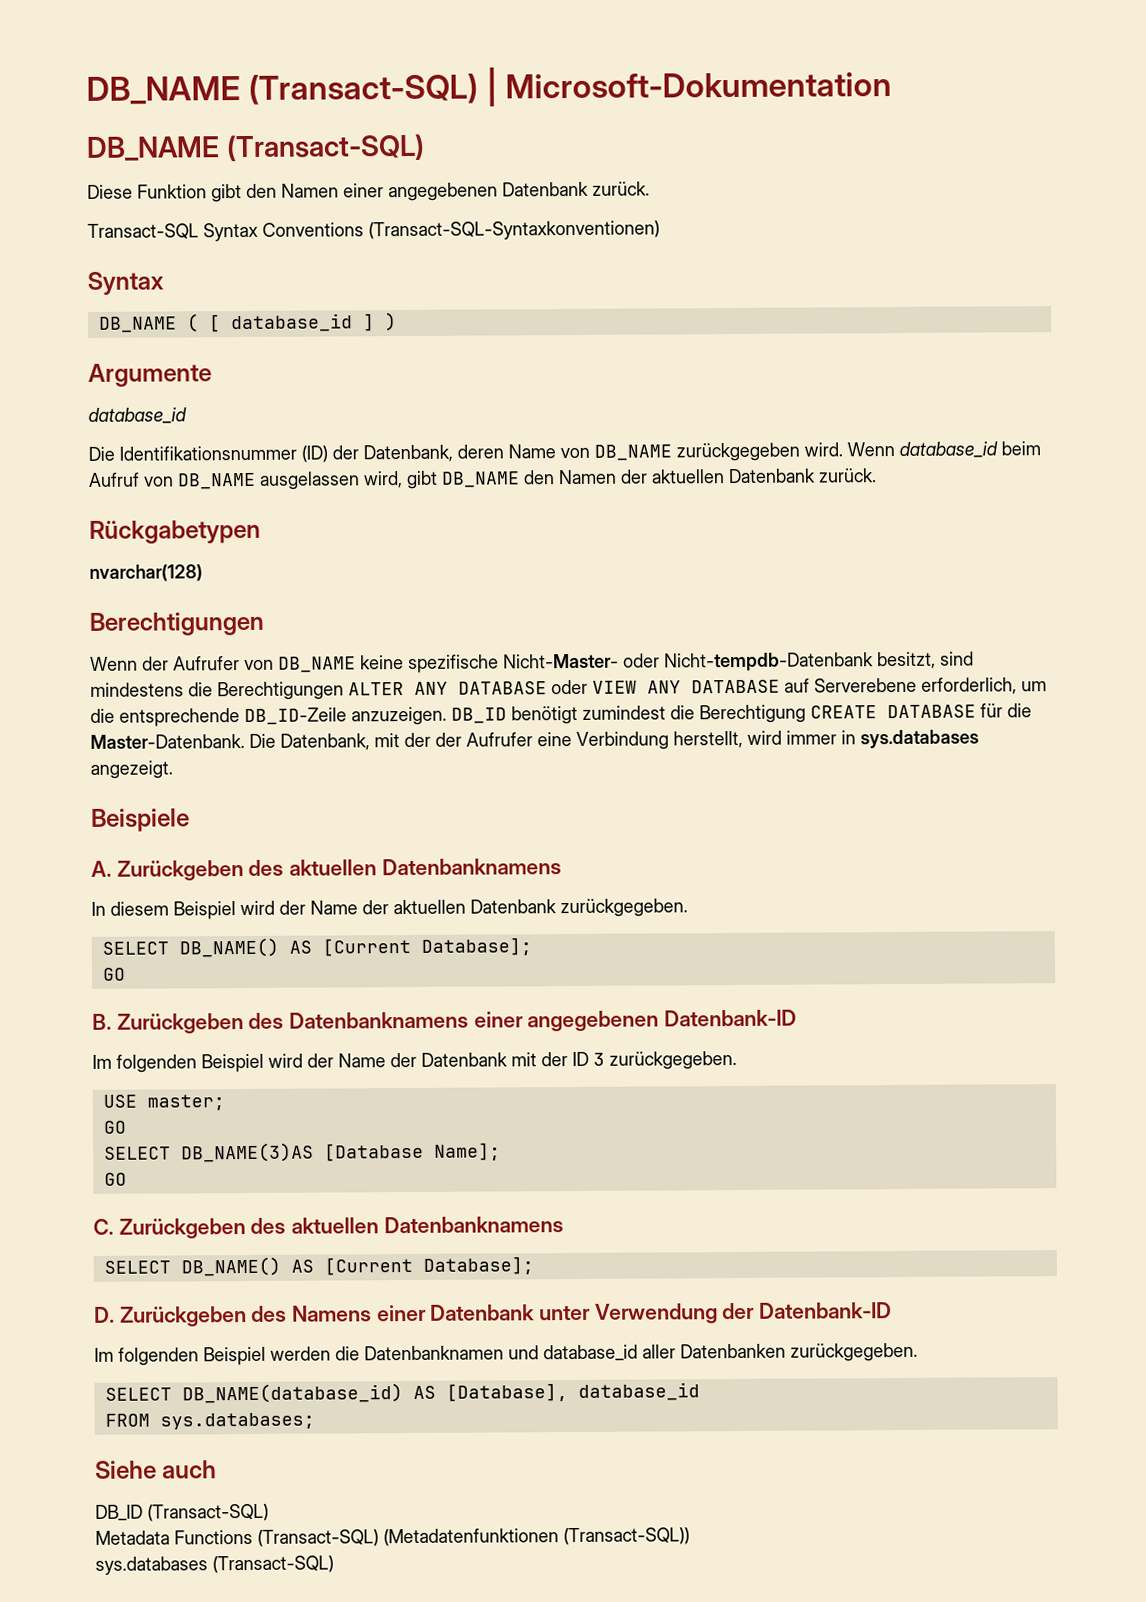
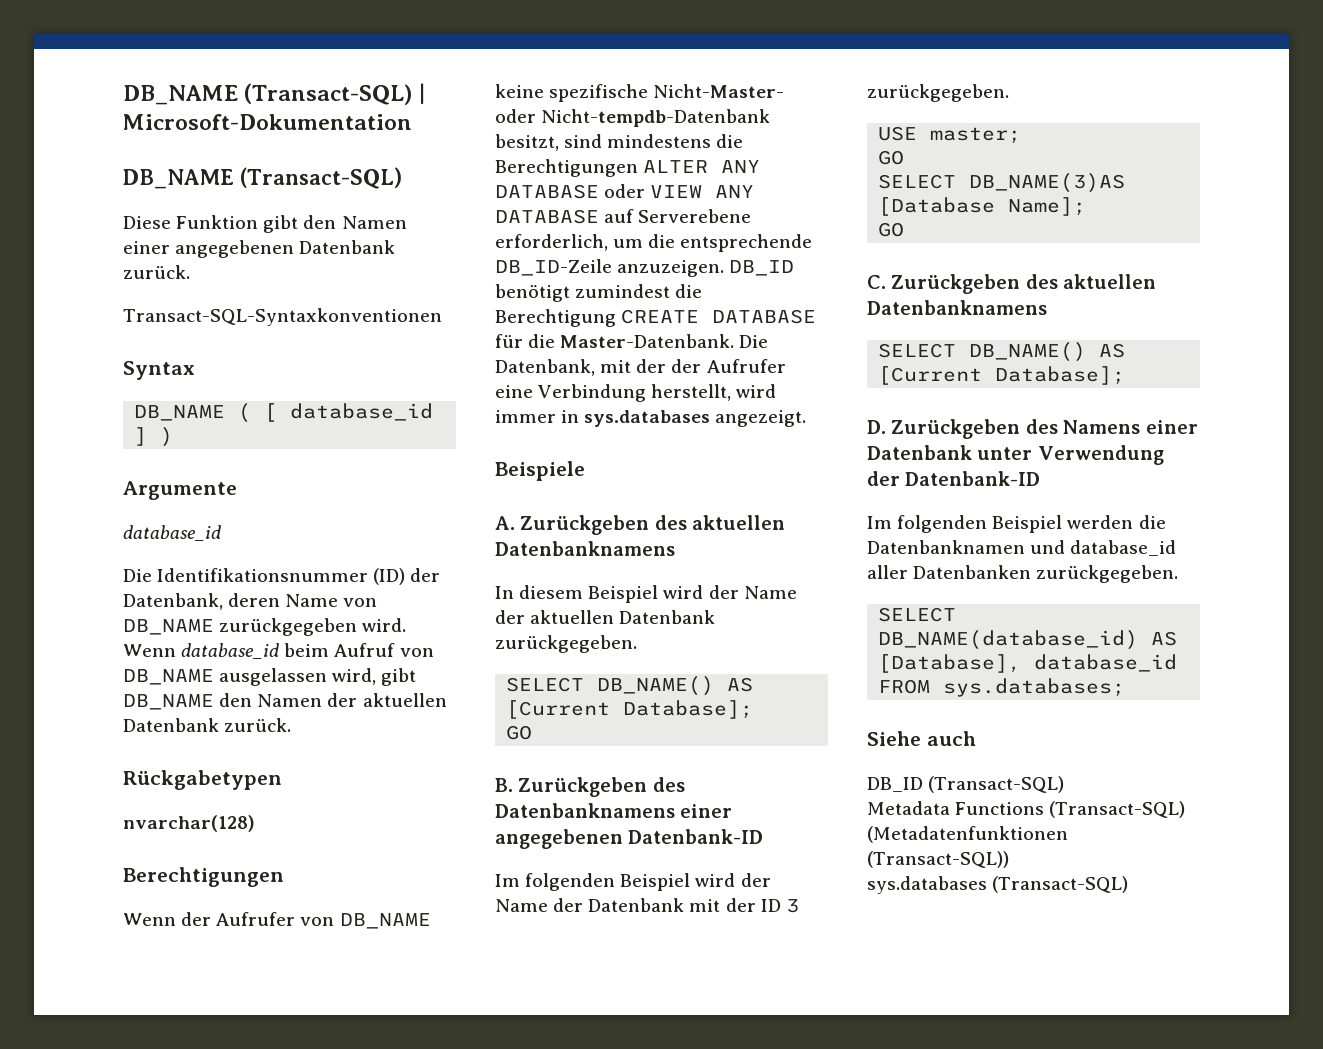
[87,220,660,242] Transact-SQL Syntax Conventions (Transact-SQL-Syntaxkonventionen) -> [123,308,442,326] Transact-SQL-Syntaxkonventionen

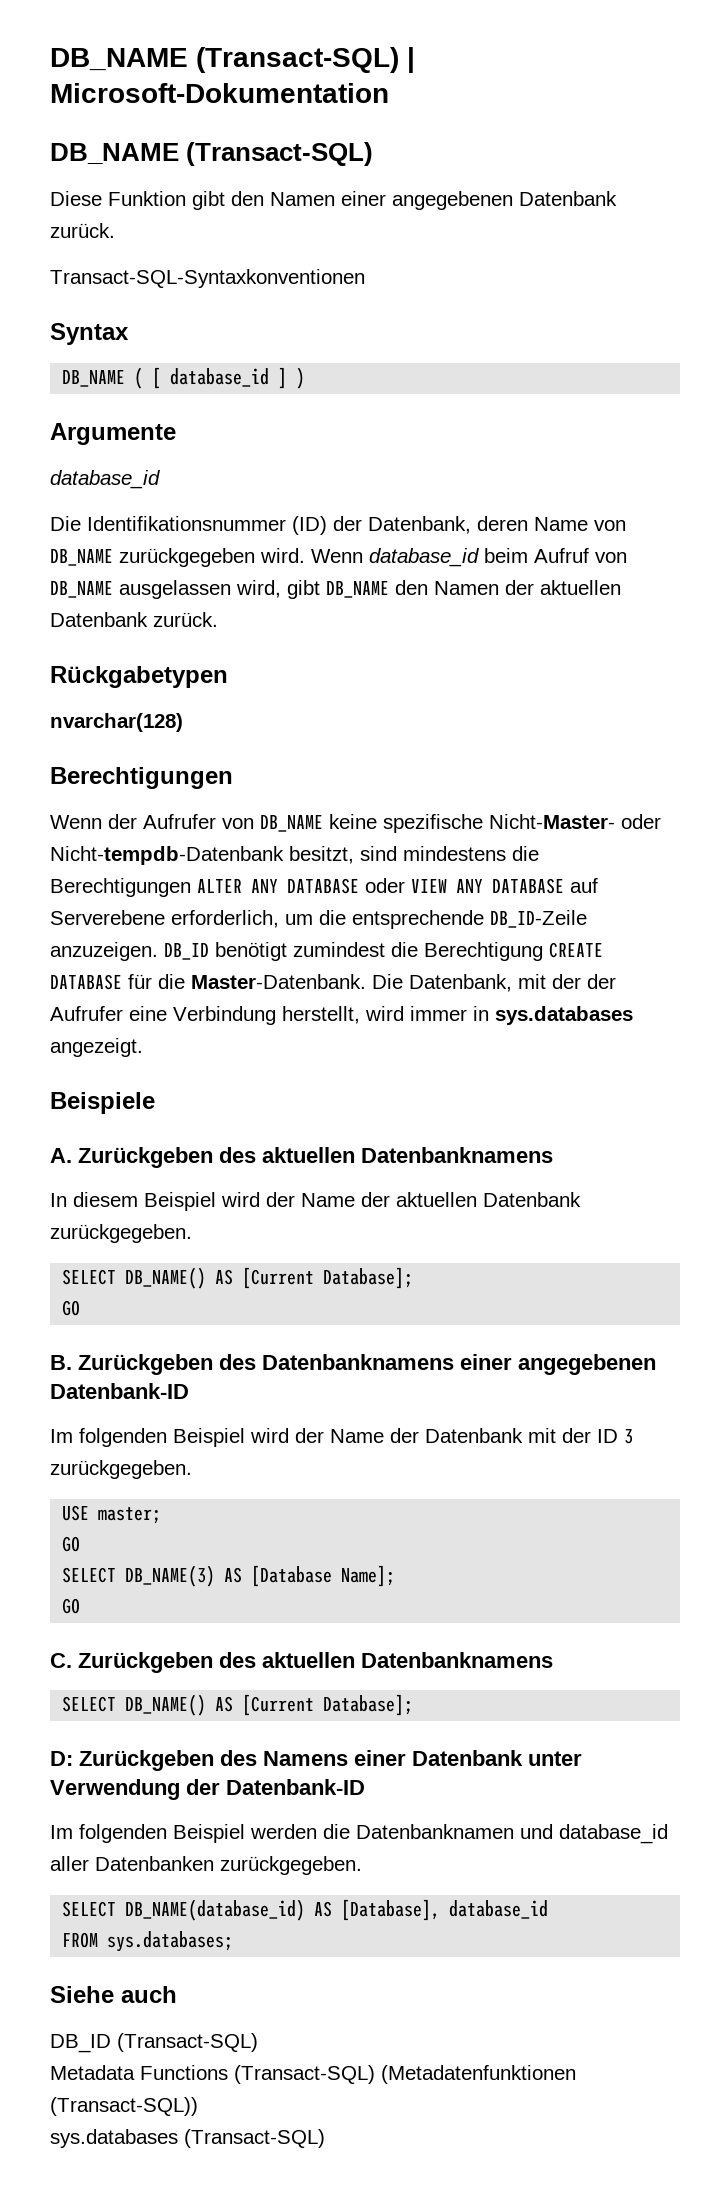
[969,173,1126,193] DB_NAME(3)AS -> [125,1565,243,1587] DB_NAME(3) AS
[867,420,886,434] D. -> [50,1751,73,1766] D:

